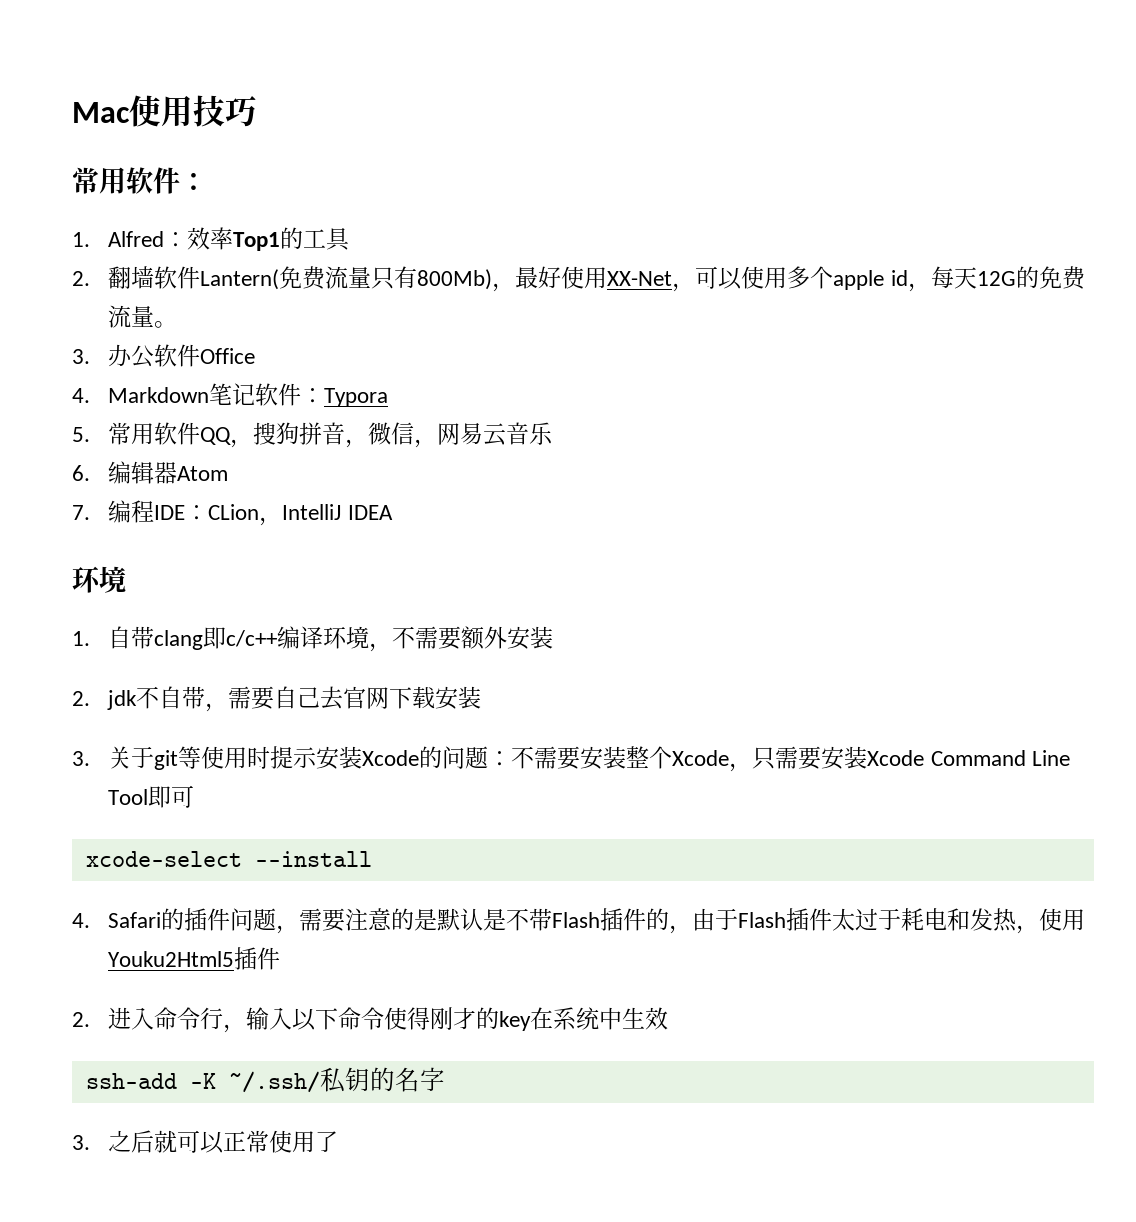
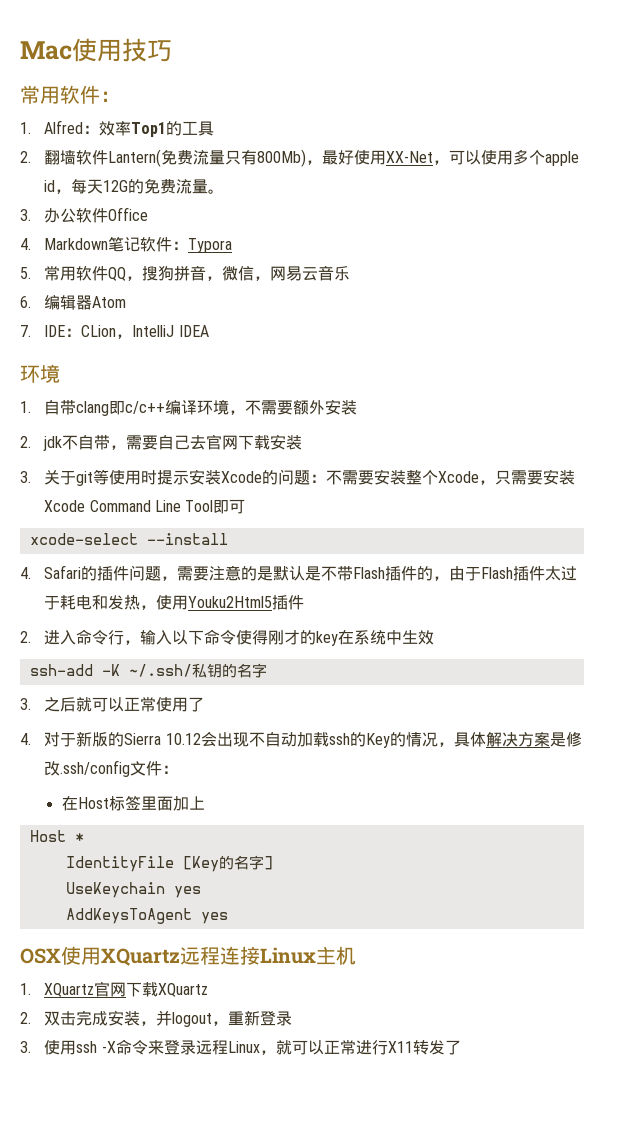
[108,500,155,523] 编程 -> (31, 331) none
(339, 1141) none -> [20,731,582,748] [44,760,179,777] [61,795,205,811] [29,830,84,842] [65,855,273,872] [65,882,201,898] [65,908,228,924] [20,946,356,966] [20,981,209,997] [20,1010,293,1027] [20,1039,461,1055] // 4.对于新版的Sierra 10.12会出现不自动加载ssh的Key的情况，具体解决方案是修改.ssh/config文件： // 在Host标签里面加上 // Host * // IdentityFile [Key的名字] // UseKeychain yes // AddKeysToAgent yes // OSX使用XQuartz远程连接Linux主机 // 1. XQuartz官网下载XQuartz // 2.双击完成安装，并logout，重新登录 // 3.使用ssh -X命令来登录远程Linux，就可以正常进行X11转发了

